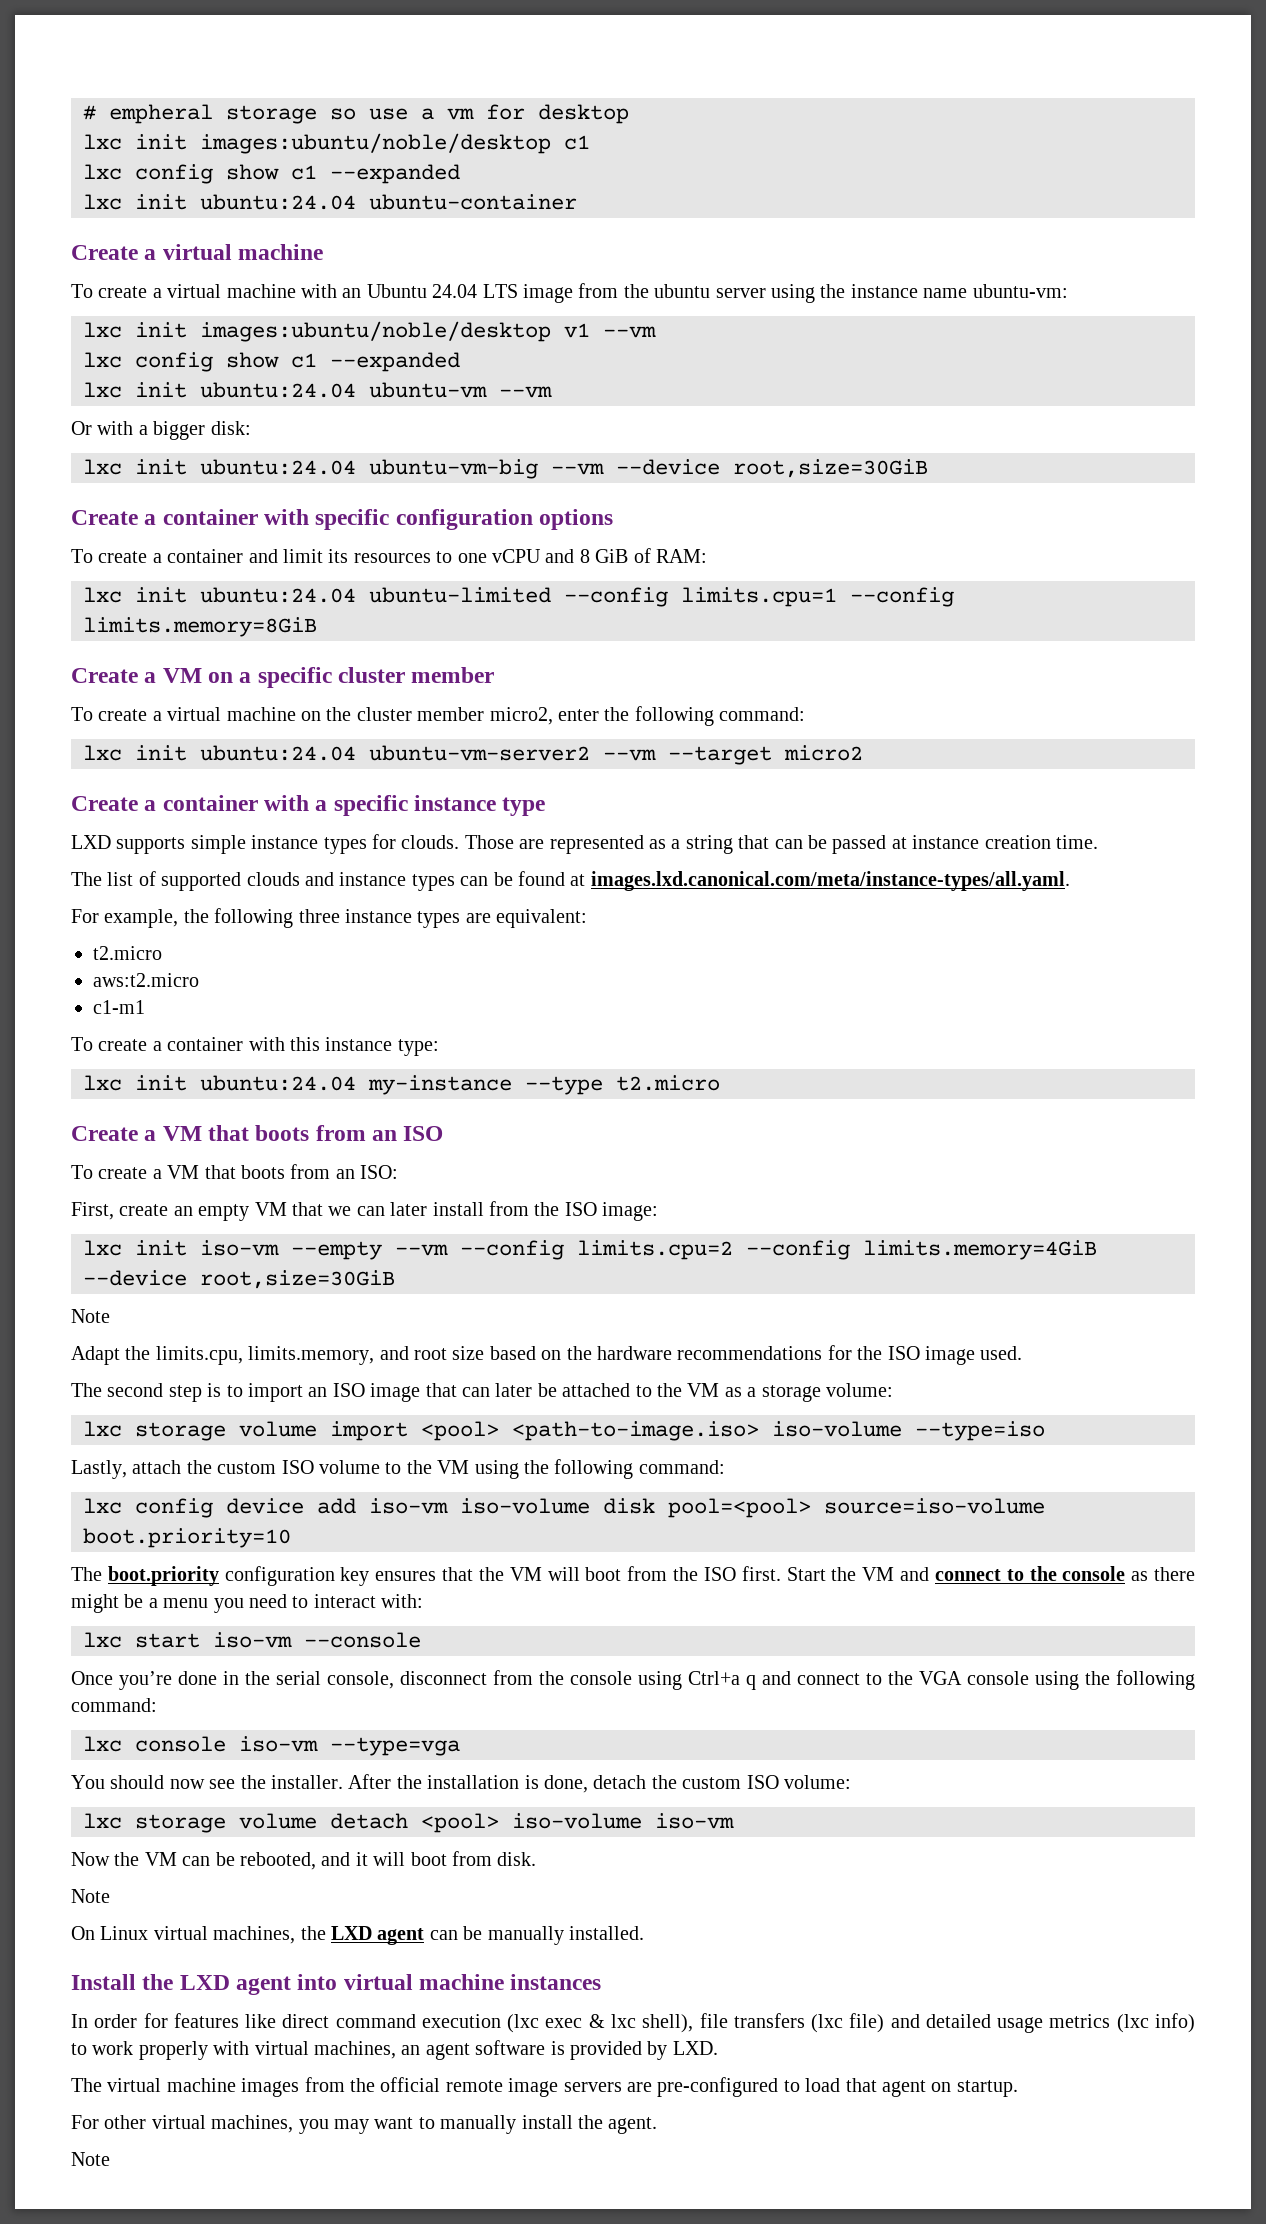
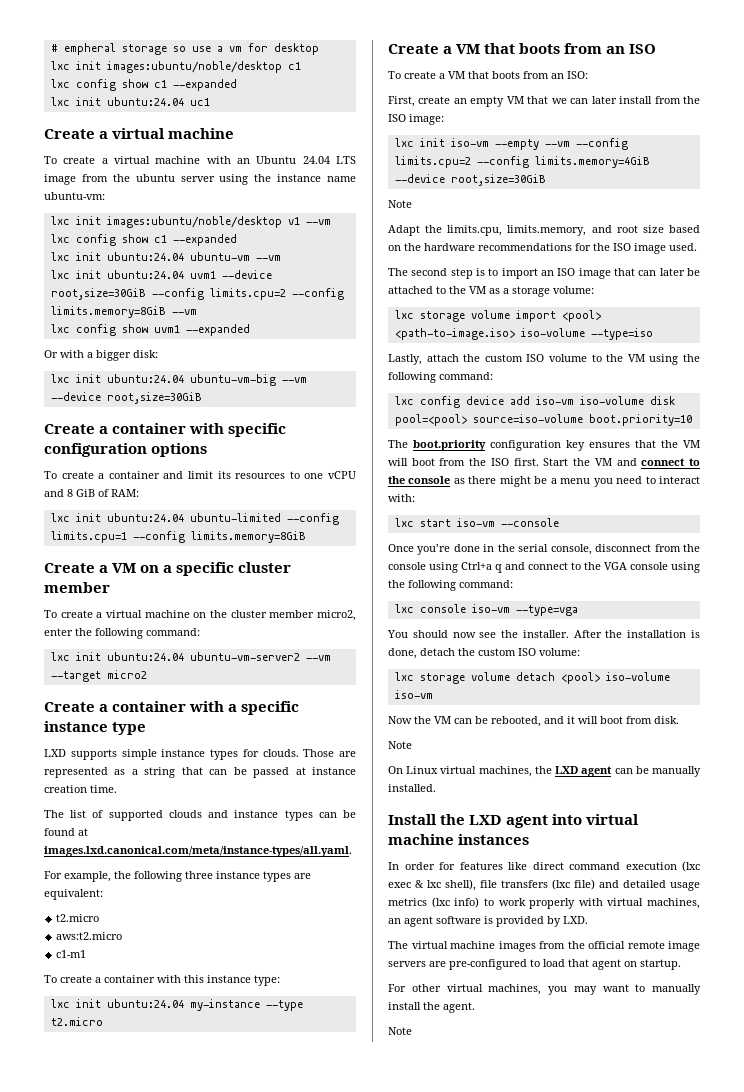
[369,194,577,210] ubuntu-container -> [189,98,210,106] uc1
(552, 392) none -> [50,270,272,279] [50,288,344,300] [50,306,197,318] [50,324,250,336] // lxc init ubuntu:24.04 uvm1 --device root,size=30GiB --config limits.cpu=2 --config limits.memory=8GiB --vm // lxc config show uvm1 --expanded

